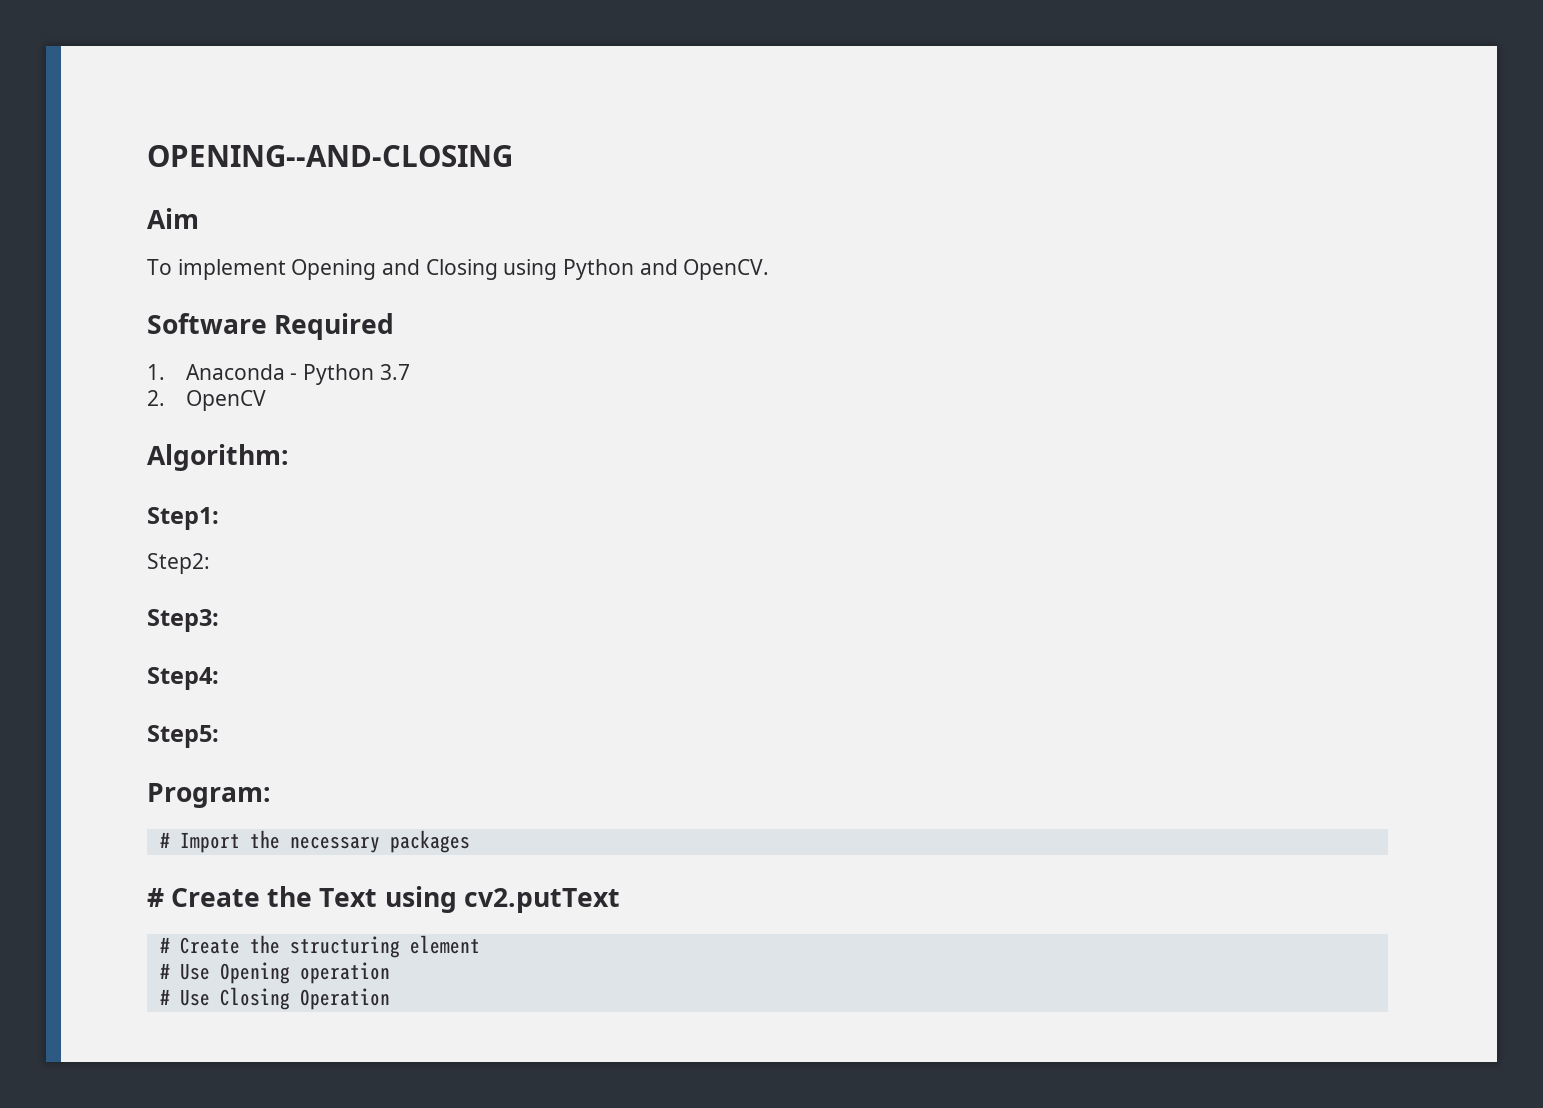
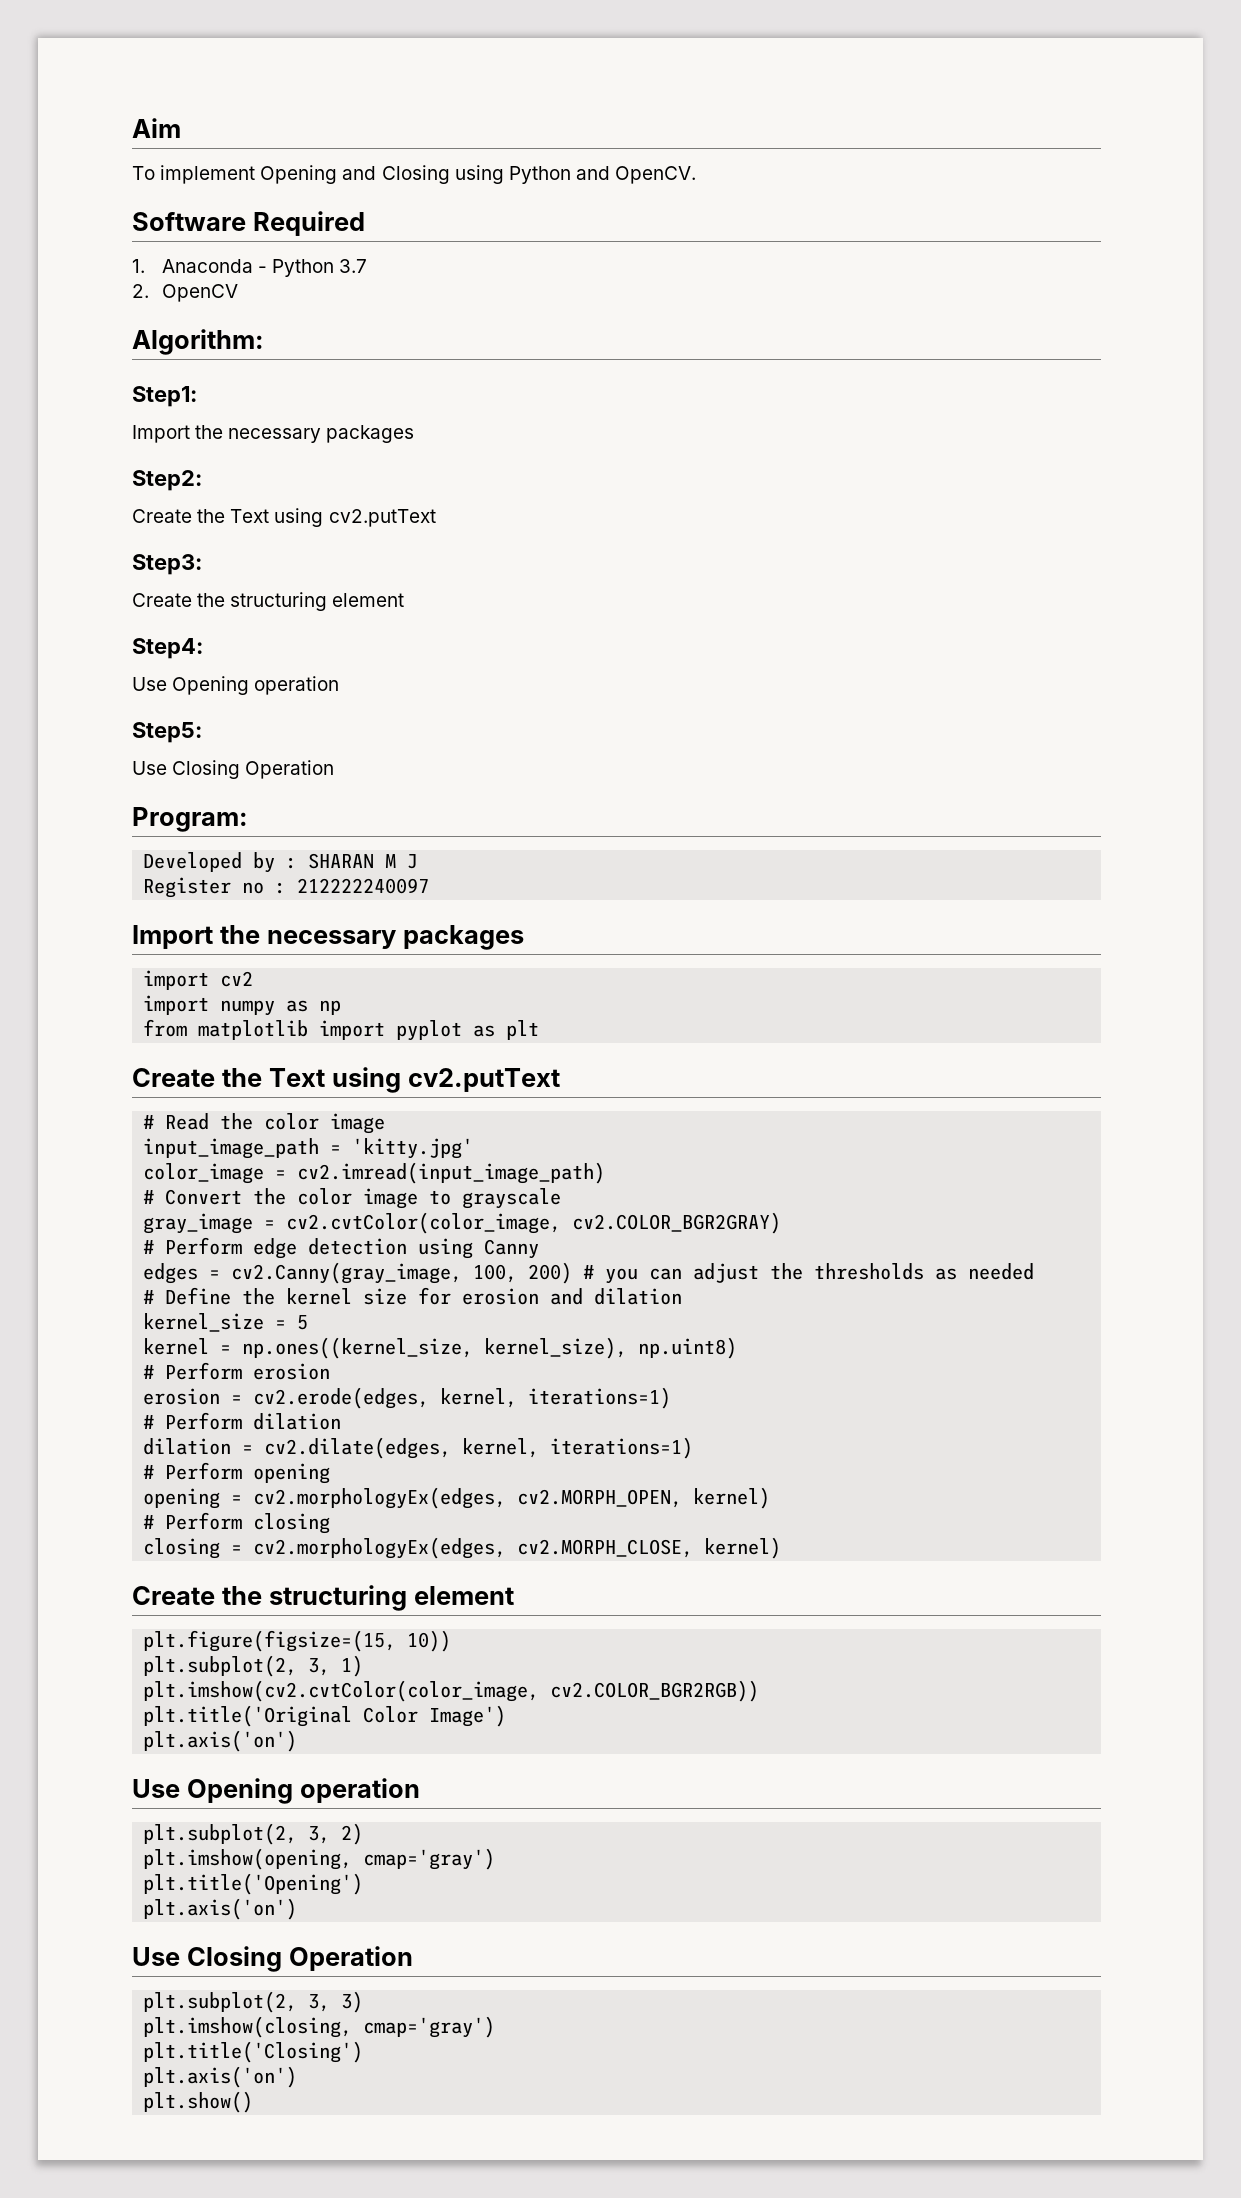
[147,145,513,167] OPENING--AND-CLOSING // -> (132, 128) none
[147,553,210,574] [147,609,219,632] [147,667,219,690] [147,725,219,748] [147,783,271,808] [159,830,470,853] [147,888,164,907] Step2: // Step3: // Step4: // Step5: // Program: // # Import the necessary packages // # -> [132,425,415,443] [132,470,202,491] [132,508,436,527] [132,554,202,575] [132,592,405,611] [132,638,203,659] [132,676,340,695] [132,722,202,743] [132,760,335,779] [132,807,248,832] [143,852,419,873] [143,877,430,898] [132,925,524,950] [143,970,254,990] [143,995,342,1016] [143,1019,540,1041] Import the necessary packages // Step2: // Create the Text using cv2.putText // Step3: // Create the structuring element // Step4: // Use Opening operation // Step5: // Use Closing Operation // Program: // Developed by : SHARAN M J // Register no : 212222240097 // Import the necessary packages // import cv2 // import numpy as np // from matplotlib import pyplot as plt //
[179,935,480,958] [159,962,390,984] [159,987,390,1010] Create the structuring element // # Use Opening operation // # Use Closing Operation -> [165,1113,386,1134] [143,1138,474,1159] [143,1162,606,1184] [143,1188,562,1209] [143,1212,782,1234] [143,1237,540,1259] [143,1262,1035,1284] [143,1287,683,1305] [143,1313,309,1332] [143,1337,738,1359] [143,1362,331,1380] [143,1387,672,1409] [143,1412,342,1430] [143,1437,694,1459] [143,1462,331,1484] [143,1487,771,1509] [143,1512,331,1534] [143,1537,782,1559] [132,1585,514,1611] [143,1630,452,1652] [143,1655,364,1677] [143,1680,760,1702] [143,1705,507,1727] [143,1730,298,1752] [132,1778,420,1804] [143,1823,364,1845] [143,1848,496,1870] [143,1873,364,1895] [143,1898,298,1920] [132,1946,413,1972] [143,1991,364,2013] [143,2016,496,2038] [143,2041,364,2063] [143,2066,298,2088] [143,2091,254,2113] Read the color image // input_image_path = 'kitty.jpg' // color_image = cv2.imread(input_image_path) // # Convert the color image to grayscale // gray_image = cv2.cvtColor(color_image, cv2.COLOR_BGR2GRAY) // # Perform edge detection using Canny // edges = cv2.Canny(gray_image, 100, 200) # you can adjust the thresholds as needed // # Define the kernel size for erosion and dilation // kernel_size = 5 // kernel = np.ones((kernel_size, kernel_size), np.uint8) // # Perform erosion // erosion = cv2.erode(edges, kernel, iterations=1) // # Perform dilation // dilation = cv2.dilate(edges, kernel, iterations=1) // # Perform opening // opening = cv2.morphologyEx(edges, cv2.MORPH_OPEN, kernel) // # Perform closing // closing = cv2.morphologyEx(edges, cv2.MORPH_CLOSE, kernel) // Create the structuring element // plt.figure(figsize=(15, 10)) // plt.subplot(2, 3, 1) // plt.imshow(cv2.cvtColor(color_image, cv2.COLOR_BGR2RGB)) // plt.title('Original Color Image') // plt.axis('on') // Use Opening operation // plt.subplot(2, 3, 2) // plt.imshow(opening, cmap='gray') // plt.title('Opening') // plt.axis('on') // Use Closing Operation // plt.subplot(2, 3, 3) // plt.imshow(closing, cmap='gray') // plt.title('Closing') // plt.axis('on') // plt.show()

